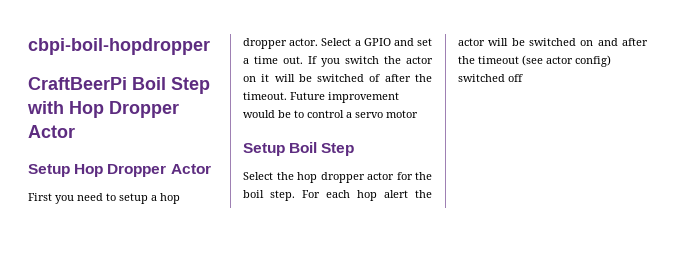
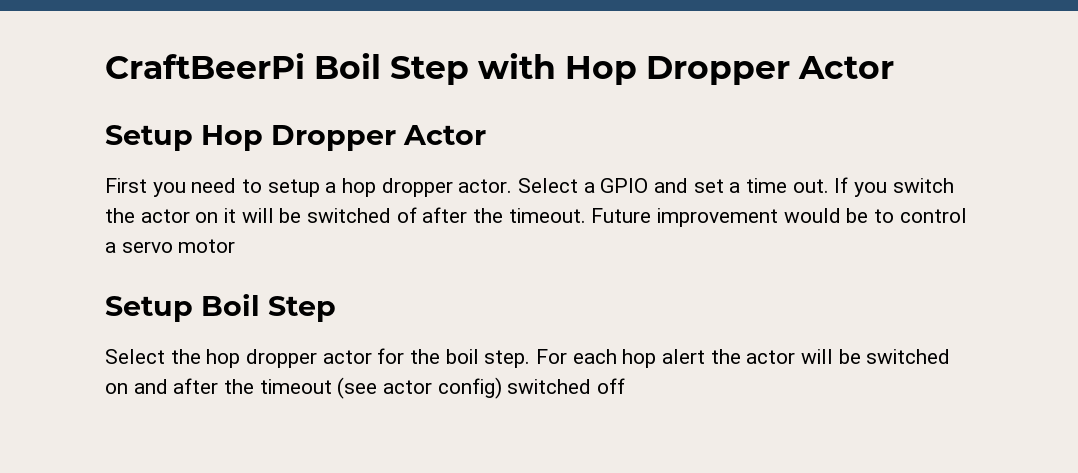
[28,38,210,55] cbpi-boil-hopdropper // -> (105, 66) none

